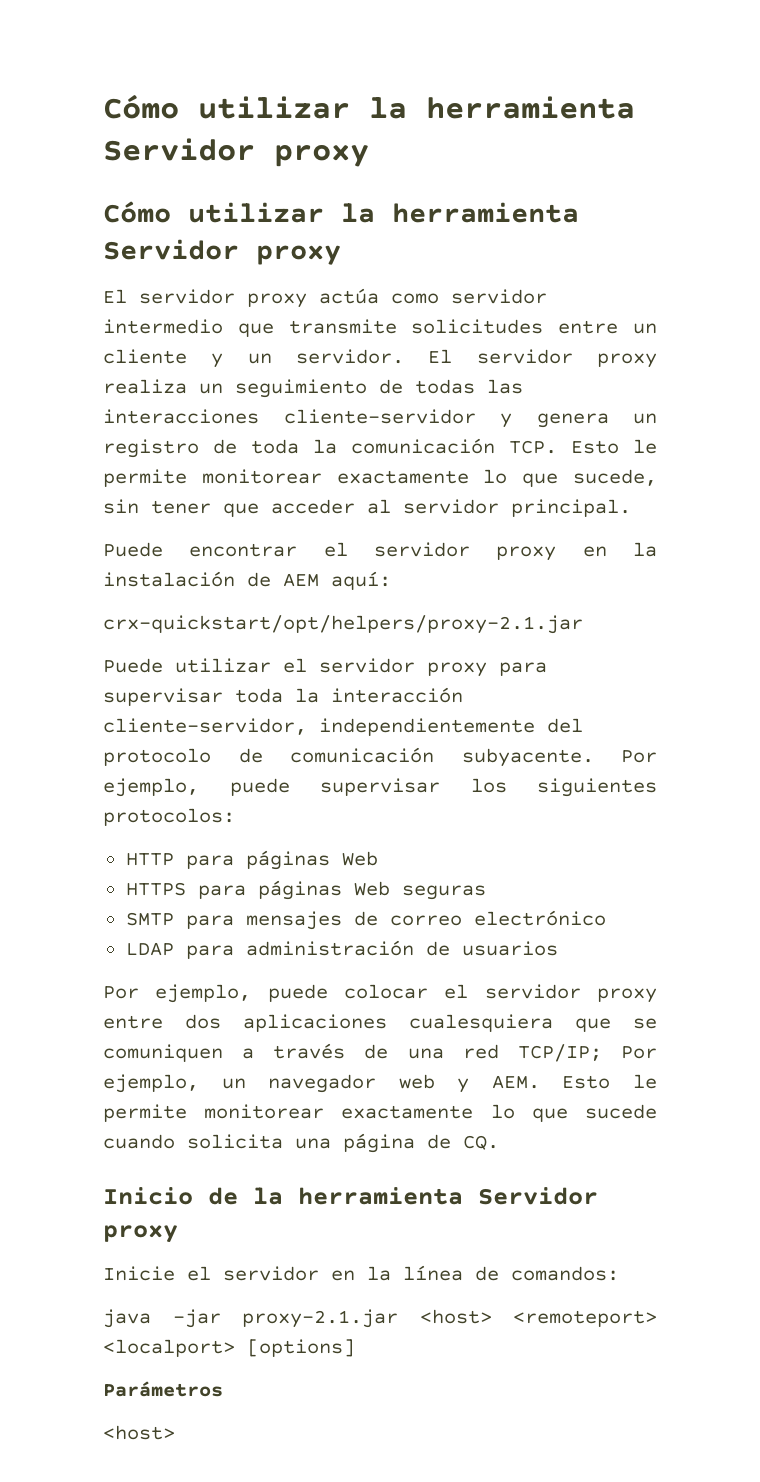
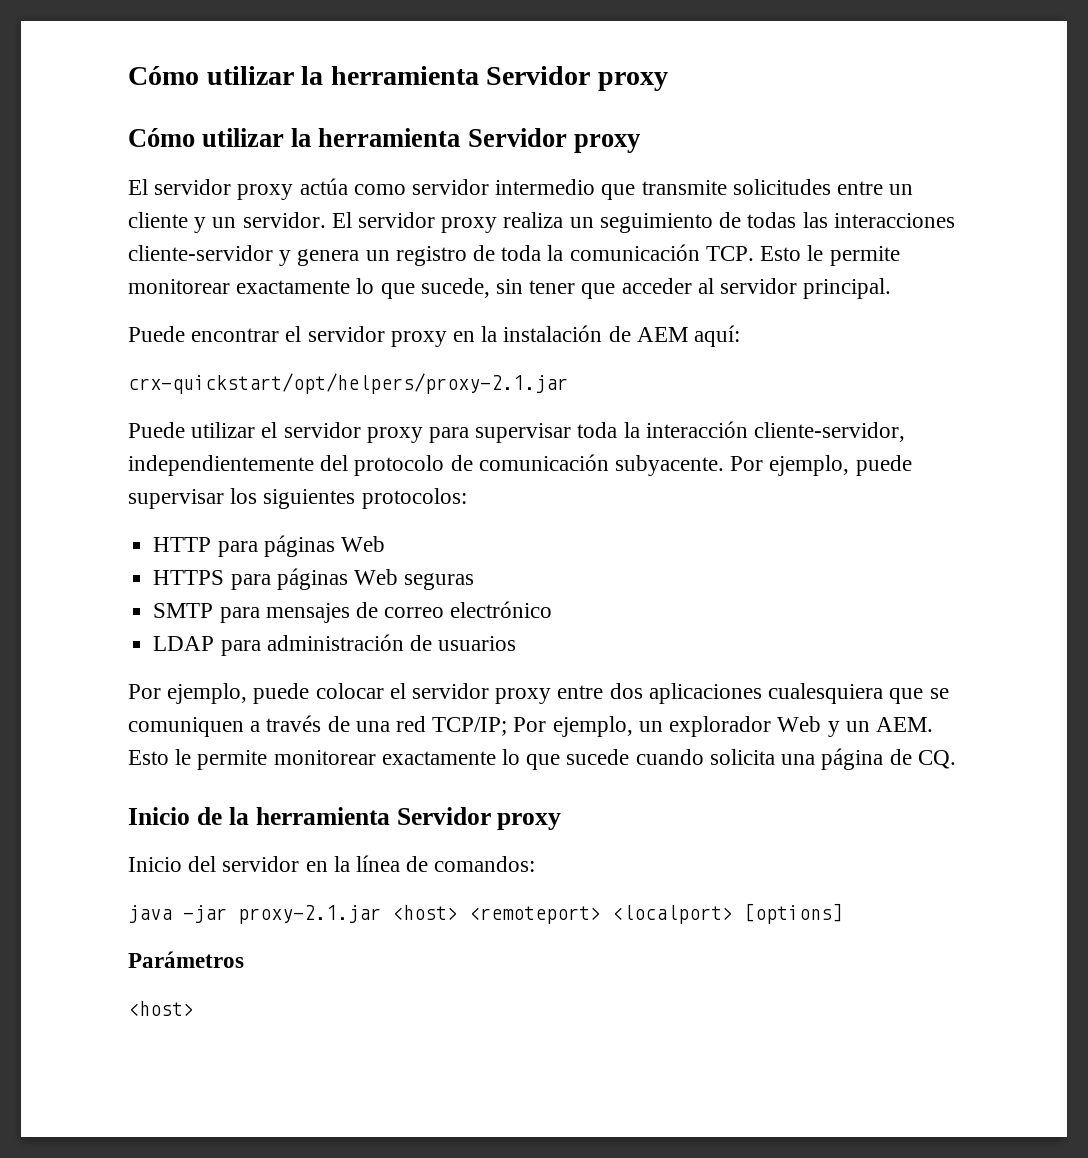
[268,1074,470,1093] navegador web y -> [669,716,870,737] explorador Web y un
[103,1266,211,1281] Inicie el -> [128,856,217,872] Inicio del

